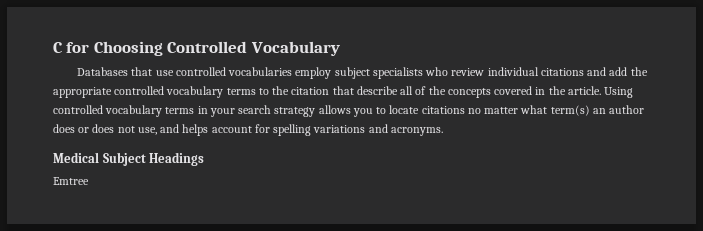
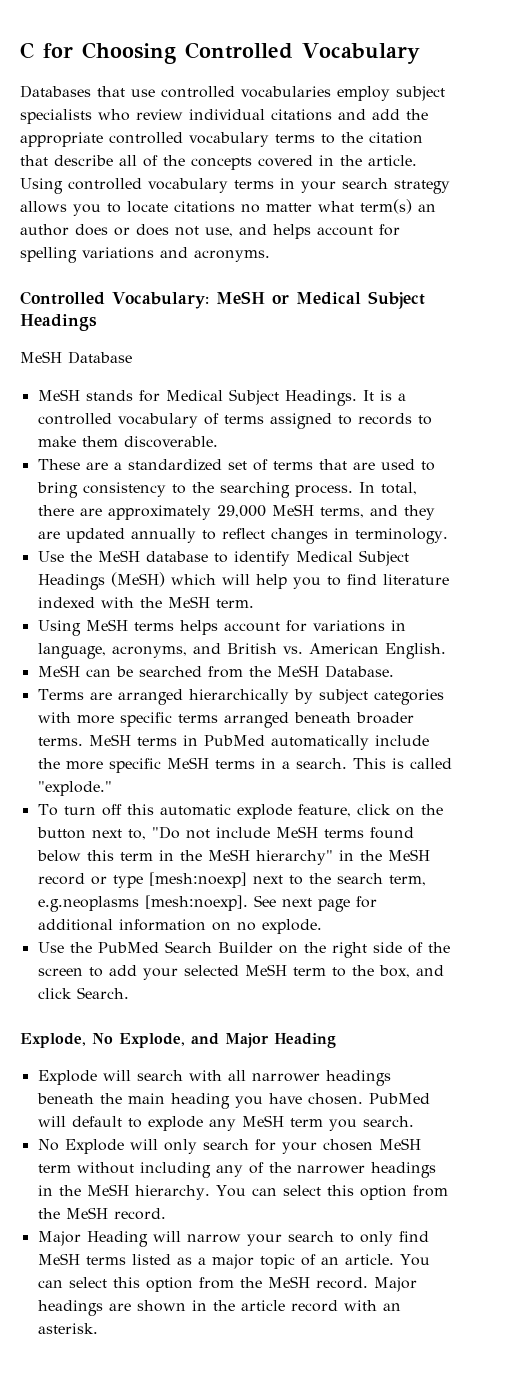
(443, 131) none -> [20,291,289,309] Controlled Vocabulary: MeSH or
[53,177,89,185] Emtree -> [20,351,132,364] [37,389,406,406] [37,413,432,429] [37,436,218,448] [37,459,435,471] [36,482,417,498] [37,504,435,520] [37,528,448,544] [37,550,409,566] [37,572,449,590] [37,596,254,608] [37,619,406,636] [37,643,446,659] [37,665,394,678] [37,689,444,705] [37,712,414,728] [37,734,429,750] [37,757,452,773] [37,781,112,796] [37,804,443,819] [36,826,414,840] [36,849,430,865] [37,872,426,888] [37,895,377,912] [37,919,322,934] [37,941,450,958] [37,964,444,980] [37,987,129,999] [20,1033,336,1048] [37,1070,391,1086] [36,1093,430,1109] [37,1115,414,1131] [37,1138,421,1154] [37,1162,436,1178] [37,1184,448,1200] [37,1207,166,1220] [37,1231,429,1247] [37,1253,430,1269] [37,1276,417,1292] [37,1300,401,1316] [37,1323,98,1334] MeSH Database // MeSH stands for Medical Subject Headings. It is a controlled vocabulary of terms assigned to records to make them discoverable. // These are a standardized set of terms that are used to bring consistency to the searching process. In total, there are approximately 29,000 MeSH terms, and they are updated annually to reflect changes in terminology. // Use the MeSH database to identify Medical Subject Headings (MeSH) which will help you to find literature indexed with the MeSH term. // Using MeSH terms helps account for variations in language, acronyms, and British vs. American English. // MeSH can be searched from the MeSH Database. // Terms are arranged hierarchically by subject categories with more specific terms arranged beneath broader terms. MeSH terms in PubMed automatically include the more specific MeSH terms in a search. This is called "explode." // To turn off this automatic explode feature, click on the button next to, "Do not include MeSH terms found below this term in the MeSH hierarchy" in the MeSH record or type [mesh:noexp] next to the search term, e.g.neoplasms [mesh:noexp]. See next page for additional information on no explode. // Use the PubMed Search Builder on the right side of the screen to add your selected MeSH term to the box, and click Search. // Explode, No Explode, and Major Heading // Explode will search with all narrower headings beneath the main heading you have chosen. PubMed will default to explode any MeSH term you search. // No Explode will only search for your chosen MeSH term without including any of the narrower headings in the MeSH hierarchy. You can select this option from the MeSH record. // Major Heading will narrow your search to only find MeSH terms listed as a major topic of an article. You can select this option from the MeSH record. Major headings are shown in the article record with an asterisk.

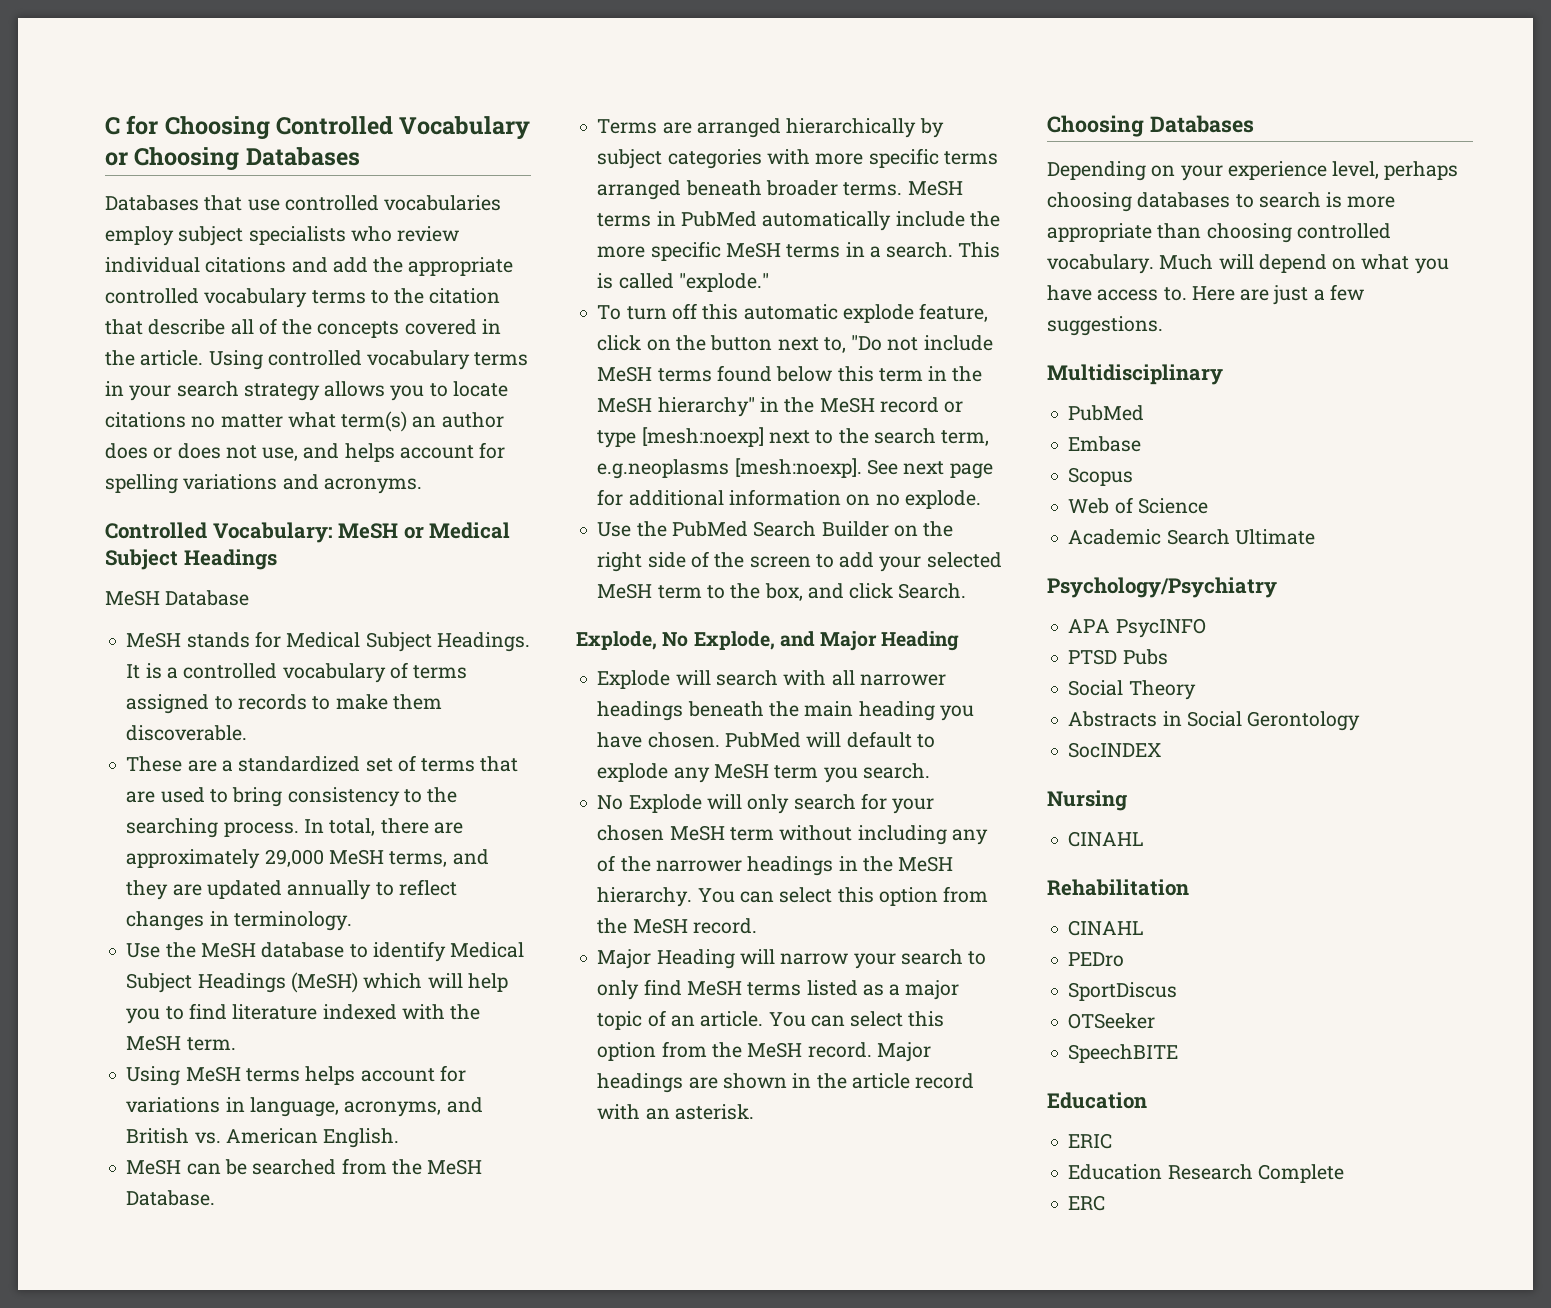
(420, 53) none -> [105,147,360,171] or Choosing Databases
(98, 1328) none -> [1047,115,1254,137] [1047,161,1459,181] [1047,192,1396,212] [1047,223,1391,243] [1047,254,1449,274] [1047,284,1364,305] [1047,316,1163,336] [1047,364,1223,385] [1068,405,1145,421] [1068,436,1142,452] [1068,467,1134,486] [1068,497,1208,514] [1068,529,1315,545] [1047,577,1277,598] [1068,618,1206,638] [1068,649,1168,665] [1068,680,1196,700] [1068,711,1361,731] [1068,742,1163,758] [1047,790,1127,811] [1068,831,1145,847] [1047,879,1189,896] [1068,920,1145,936] [1068,952,1125,967] [1068,982,1178,1001] [1068,1013,1156,1029] [1068,1044,1179,1063] [1047,1092,1147,1109] [1068,1133,1113,1149] [1068,1164,1344,1183] [1068,1195,1106,1211] // Choosing Databases // Depending on your experience level, perhaps choosing databases to search is more appropriate than choosing controlled vocabulary. Much will depend on what you have access to. Here are just a few suggestions. // Multidisciplinary // PubMed // Embase // Scopus // Web of Science // Academic Search Ultimate // Psychology/Psychiatry // APA PsycINFO // PTSD Pubs // Social Theory // Abstracts in Social Gerontology // SocINDEX // Nursing // CINAHL // Rehabilitation // CINAHL // PEDro // SportDiscus // OTSeeker // SpeechBITE // Education // ERIC // Education Research Complete // ERC

